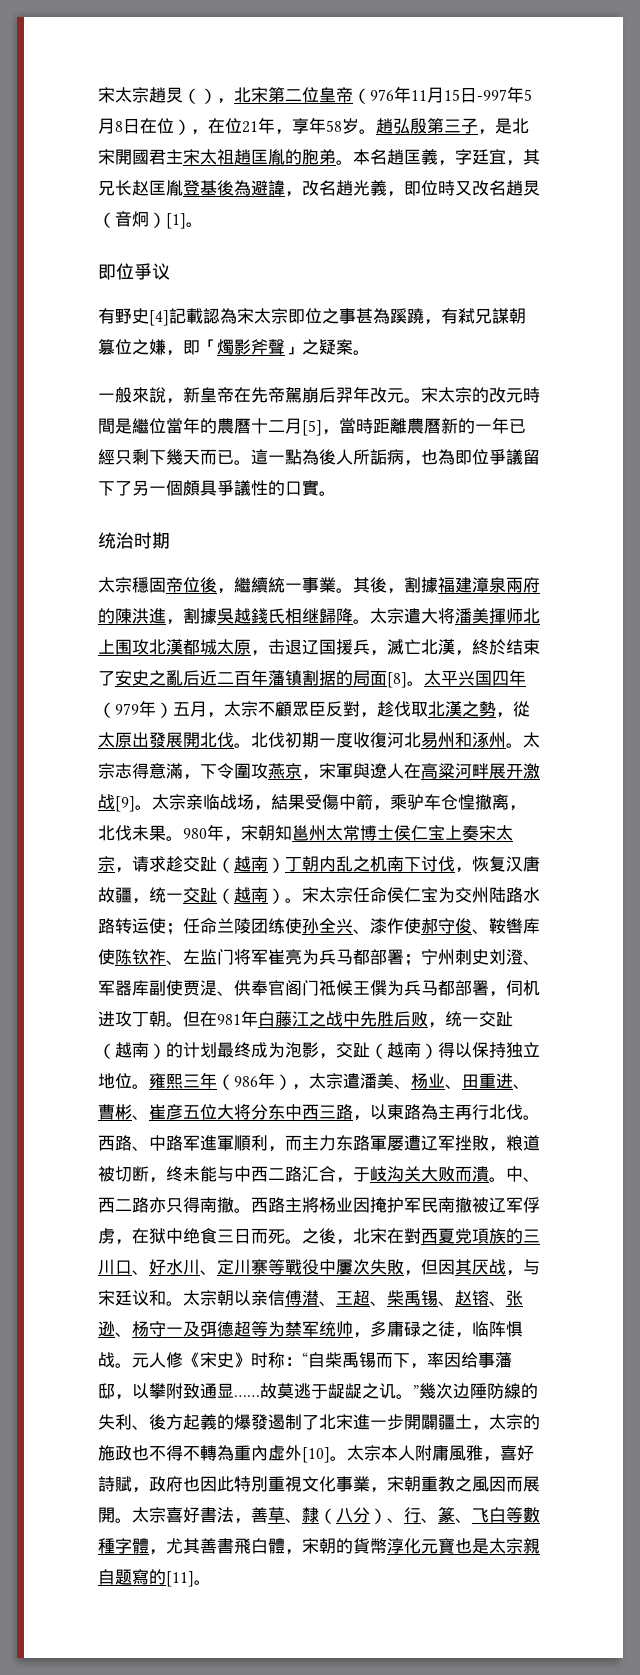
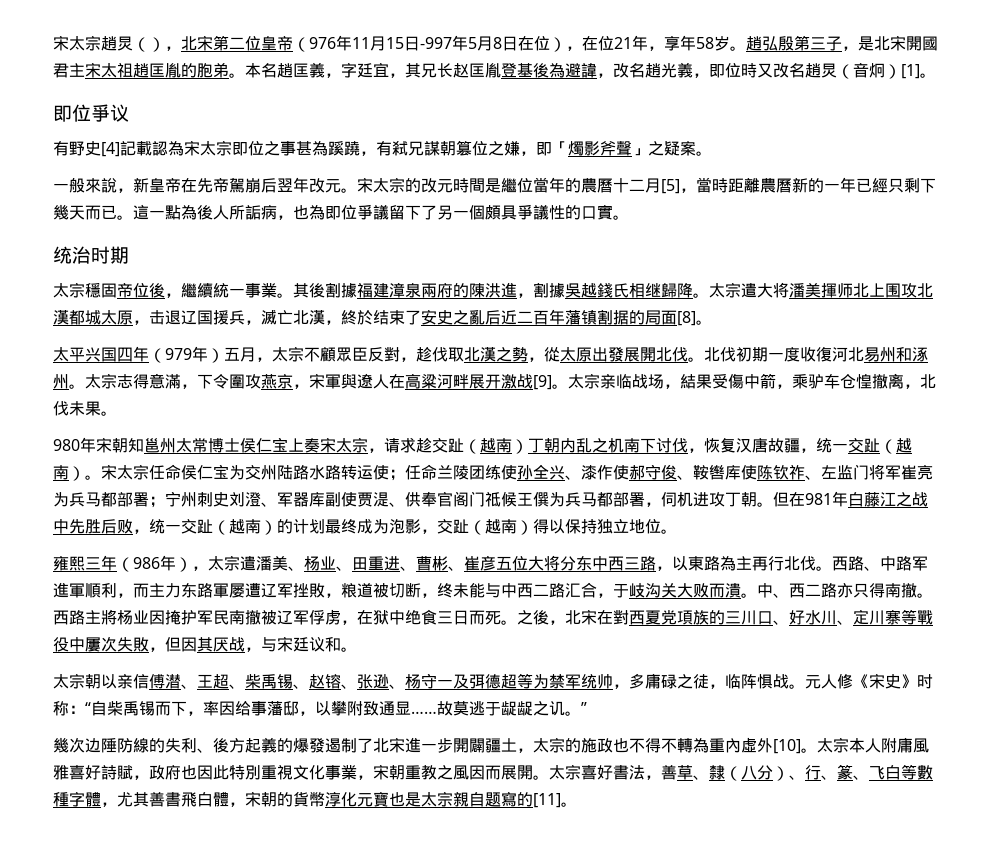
[336,387,353,403] 羿 -> [277,178,293,192] 翌
[387,588,404,594] ， -> (325, 290) none
(424, 683) none -> (712, 322) //
[183,824,241,842] 980年， -> [53,437,96,453] // 980年
(149, 1086) none -> (677, 531) //
(183, 1303) none -> (357, 649) //
(419, 1391) none -> (587, 708) //
[483,1456,500,1462] ， -> (69, 772) none

